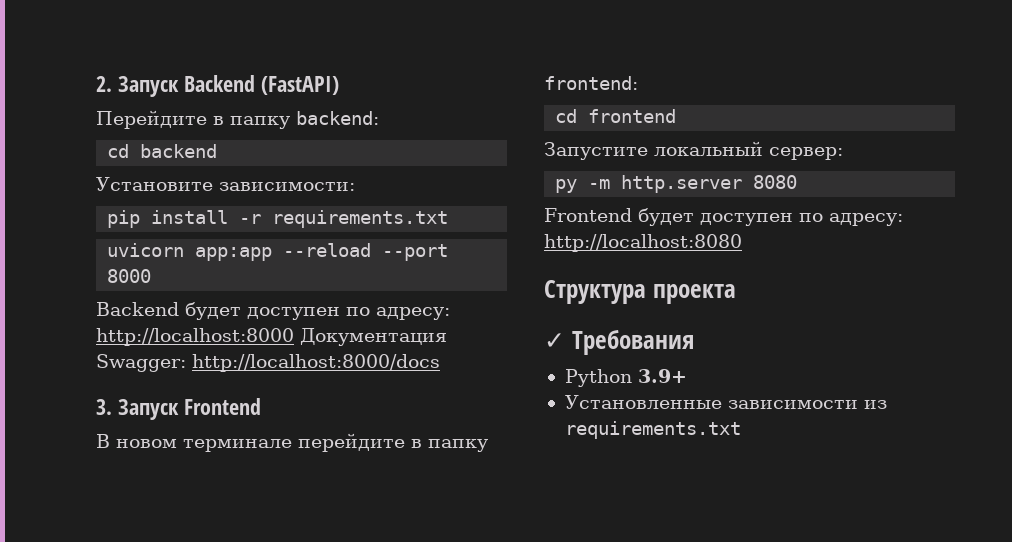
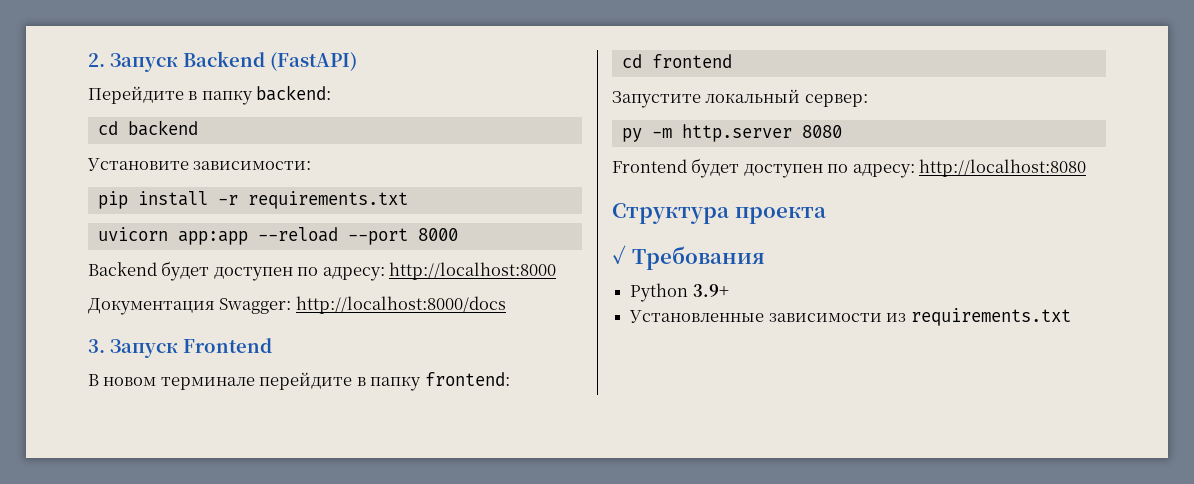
(294, 337) none -> (557, 271) //

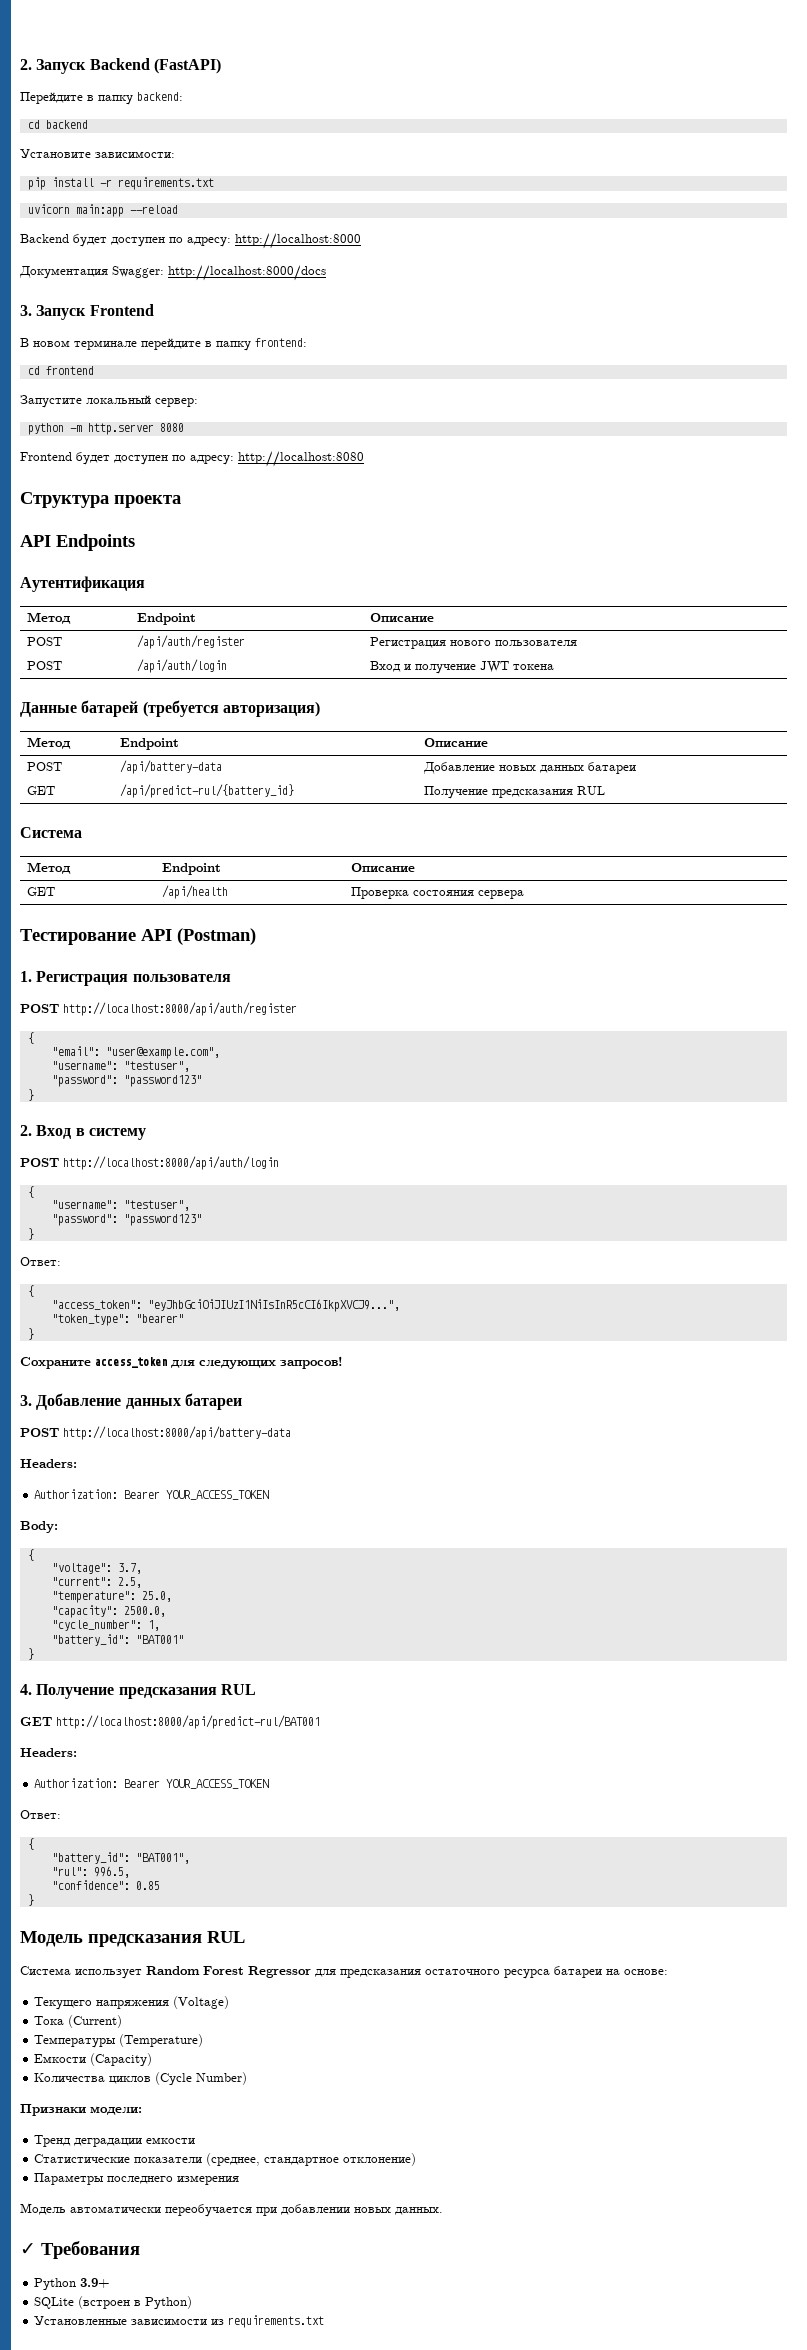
[177,231,248,245] app:app -> [75,204,124,217] main:app
[347,228,458,245] --port 8000 -> (178, 209) none
[621,128,642,142] py -> [27,423,64,435] python
(826, 215) none -> [20,534,135,551] [20,576,145,592] [27,612,72,624] [137,613,197,625] [370,613,435,622] [27,637,63,646] [137,635,246,649] [370,637,578,649] [27,661,63,670] [137,659,228,673] [370,661,555,674] [20,700,320,717] [27,737,72,749] [120,738,180,750] [424,738,489,747] [27,762,63,771] [120,760,223,774] [423,762,637,774] [27,786,56,795] [120,784,295,798] [424,786,606,799] [20,827,82,838] [27,862,72,874] [162,863,222,875] [351,863,416,872] [27,887,56,896] [162,885,229,899] [351,887,525,899] [20,928,256,945] [20,971,231,986] [20,1002,297,1016] [27,1032,34,1044] [51,1046,220,1059] [51,1061,190,1072] [51,1075,202,1087] [27,1089,34,1101] [20,1125,146,1140] [20,1156,279,1170] [27,1186,34,1198] [51,1200,190,1211] [51,1214,202,1226] [27,1228,34,1240] [20,1257,61,1266] [27,1285,34,1297] [51,1299,400,1312] [51,1314,184,1326] [27,1328,34,1340] [20,1356,343,1369] [20,1393,242,1410] [20,1426,291,1440] [20,1459,77,1468] [34,1489,270,1500] [20,1521,58,1533] [27,1549,34,1561] [51,1563,142,1574] [51,1577,142,1588] [51,1591,172,1603] [51,1605,166,1618] [51,1620,160,1631] [51,1634,184,1646] [27,1648,34,1660] [20,1684,256,1699] [20,1715,320,1729] [20,1748,77,1757] [34,1778,270,1789] [20,1810,61,1819] [27,1838,34,1850] [51,1852,190,1864] [51,1866,130,1878] [51,1880,160,1890] [27,1894,34,1906] [20,1931,245,1947] [20,1966,668,1979] [34,1996,230,2010] [34,2015,123,2028] [34,2034,204,2048] [34,2053,153,2066] [34,2072,248,2085] [20,2104,142,2116] [34,2135,196,2147] [34,2153,417,2166] [34,2173,240,2185] [20,2203,443,2217] // API Endpoints // Аутентификация // Метод | Endpoint | Описание // POST | /api/auth/register | Регистрация нового пользователя // POST | /api/auth/login | Вход и получение JWT токена // Данные батарей (требуется авторизация) // Метод | Endpoint | Описание // POST | /api/battery-data | Добавление новых данных батареи // GET | /api/predict-rul/{battery_id} | Получение предсказания RUL // Система // Метод | Endpoint | Описание // GET | /api/health | Проверка состояния сервера // Тестирование API (Postman) // 1. Регистрация пользователя // POST http://localhost:8000/api/auth/register // { // "email": "user@example.com", // "username": "testuser", // "password": "password123" // } // 2. Вход в систему // POST http://localhost:8000/api/auth/login // { // "username": "testuser", // "password": "password123" // } // Ответ: // { // "access_token": "eyJhbGciOiJIUzI1NiIsInR5cCI6IkpXVCJ9...", // "token_type": "bearer" // } // Сохраните access_token для следующих запросов! // 3. Добавление данных батареи // POST http://localhost:8000/api/battery-data // Headers: // Authorization: Bearer YOUR_ACCESS_TOKEN // Body: // { // "voltage": 3.7, // "current": 2.5, // "temperature": 25.0, // "capacity": 2500.0, // "cycle_number": 1, // "battery_id": "BAT001" // } // 4. Получение предсказания RUL // GET http://localhost:8000/api/predict-rul/BAT001 // Headers: // Authorization: Bearer YOUR_ACCESS_TOKEN // Ответ: // { // "battery_id": "BAT001", // "rul": 996.5, // "confidence": 0.85 // } // Модель предсказания RUL // Система использует Random Forest Regressor для предсказания остаточного ресурса батареи на основе: // Текущего напряжения (Voltage) // Тока (Current) // Температуры (Temperature) // Емкости (Capacity) // Количества циклов (Cycle Number) // Признаки модели: // Тренд деградации емкости // Статистические показатели (среднее, стандартное отклонение) // Параметры последнего измерения // Модель автоматически переобучается при добавлении новых данных.
(729, 290) none -> [34,2296,193,2309] // SQLite (встроен в Python)

